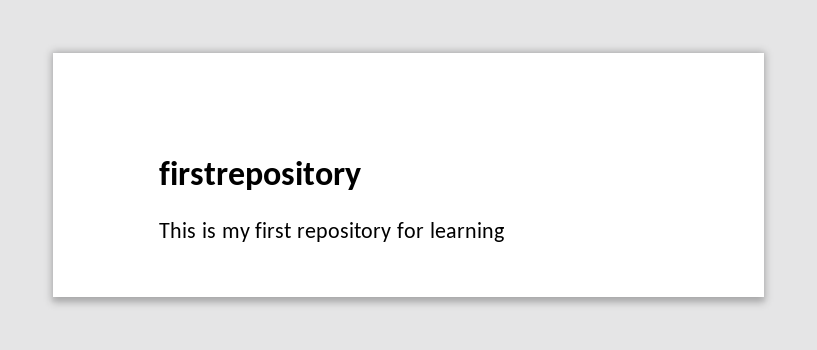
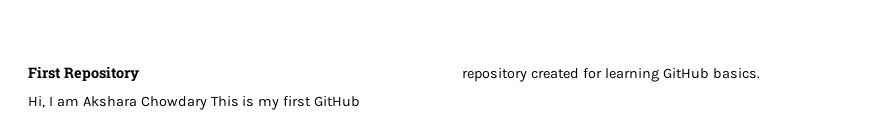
[159,161,361,190] [159,222,504,242] firstrepository // This is my first repository for learning -> [28,66,139,82] [28,96,361,110] [462,68,760,82] First Repository // Hi, I am Akshara Chowdary This is my first GitHub repository created for learning GitHub basics.

